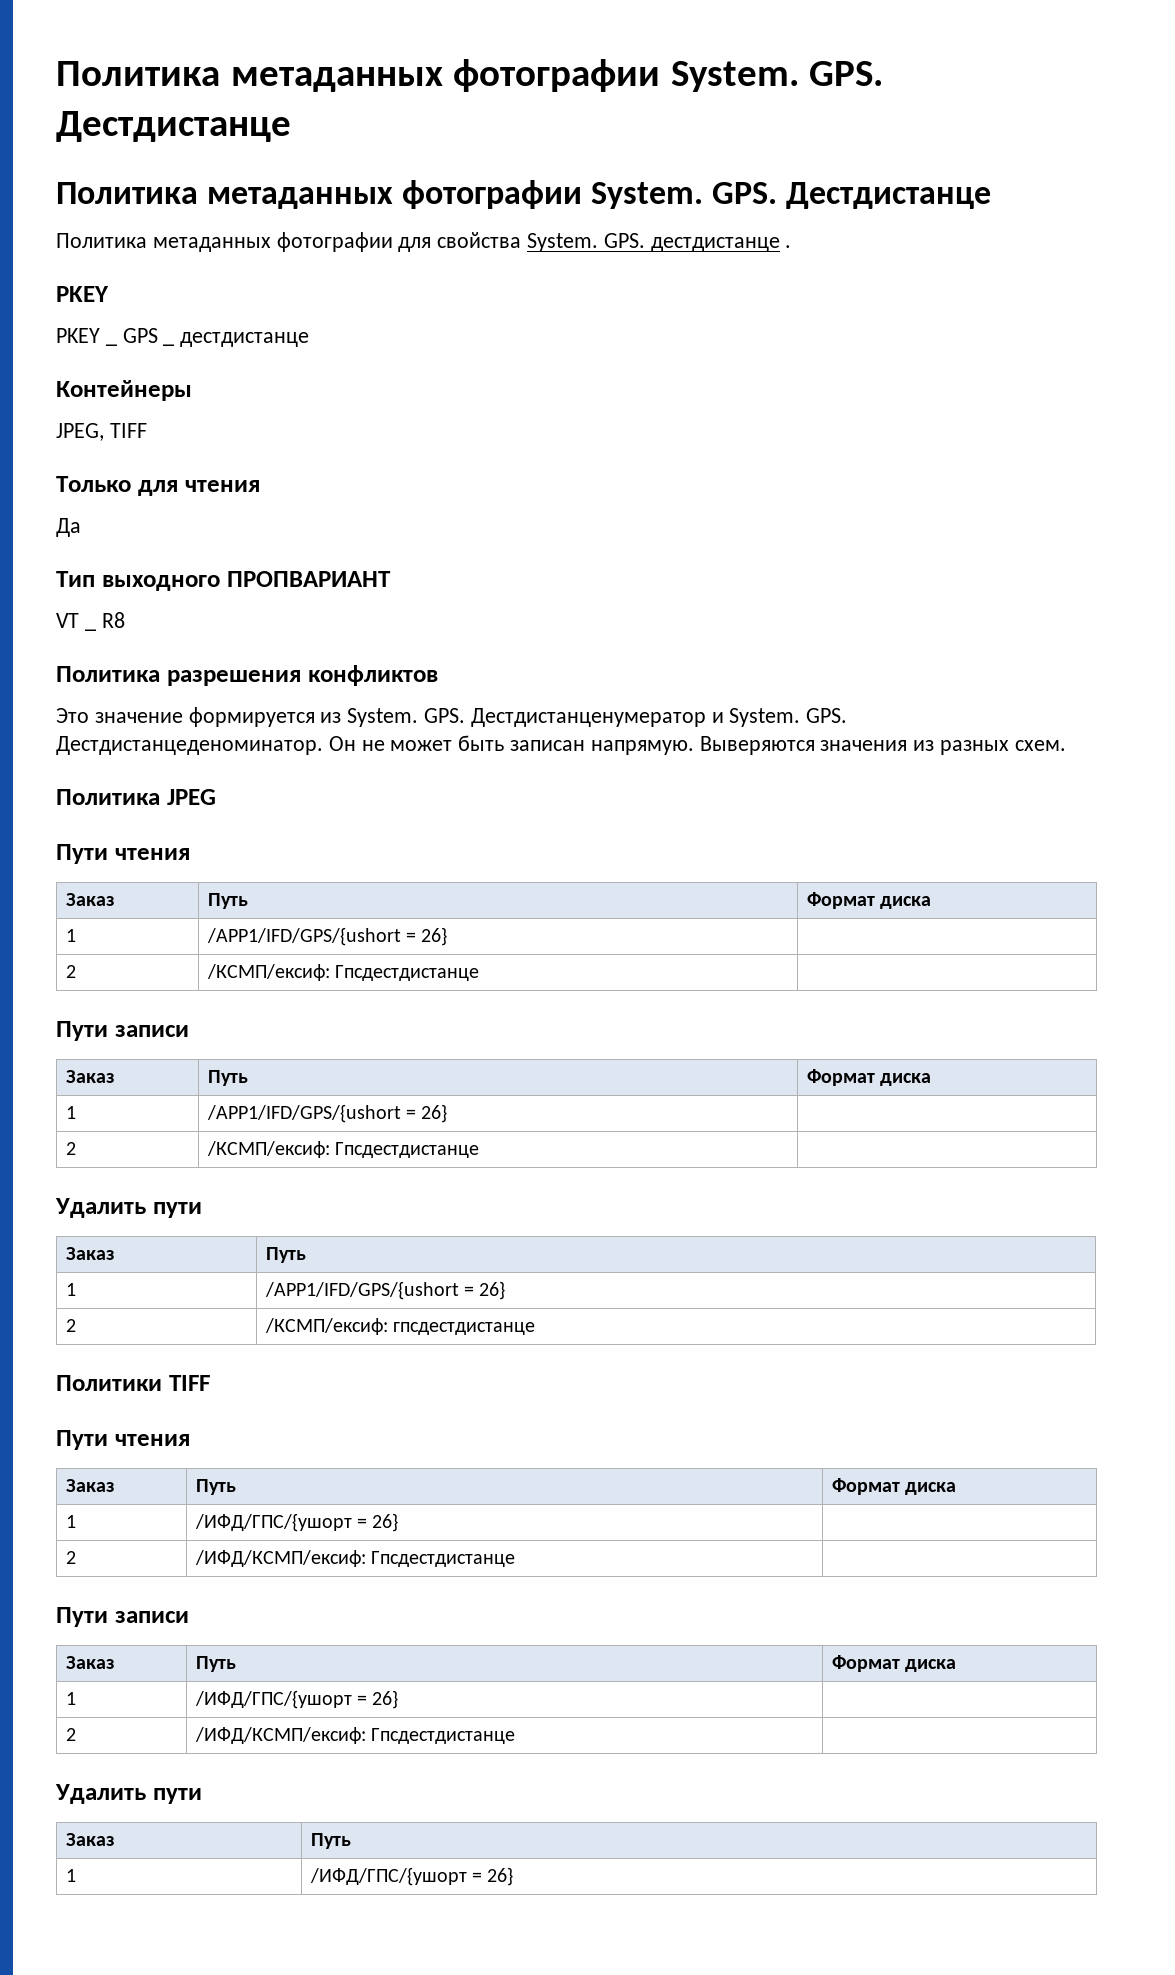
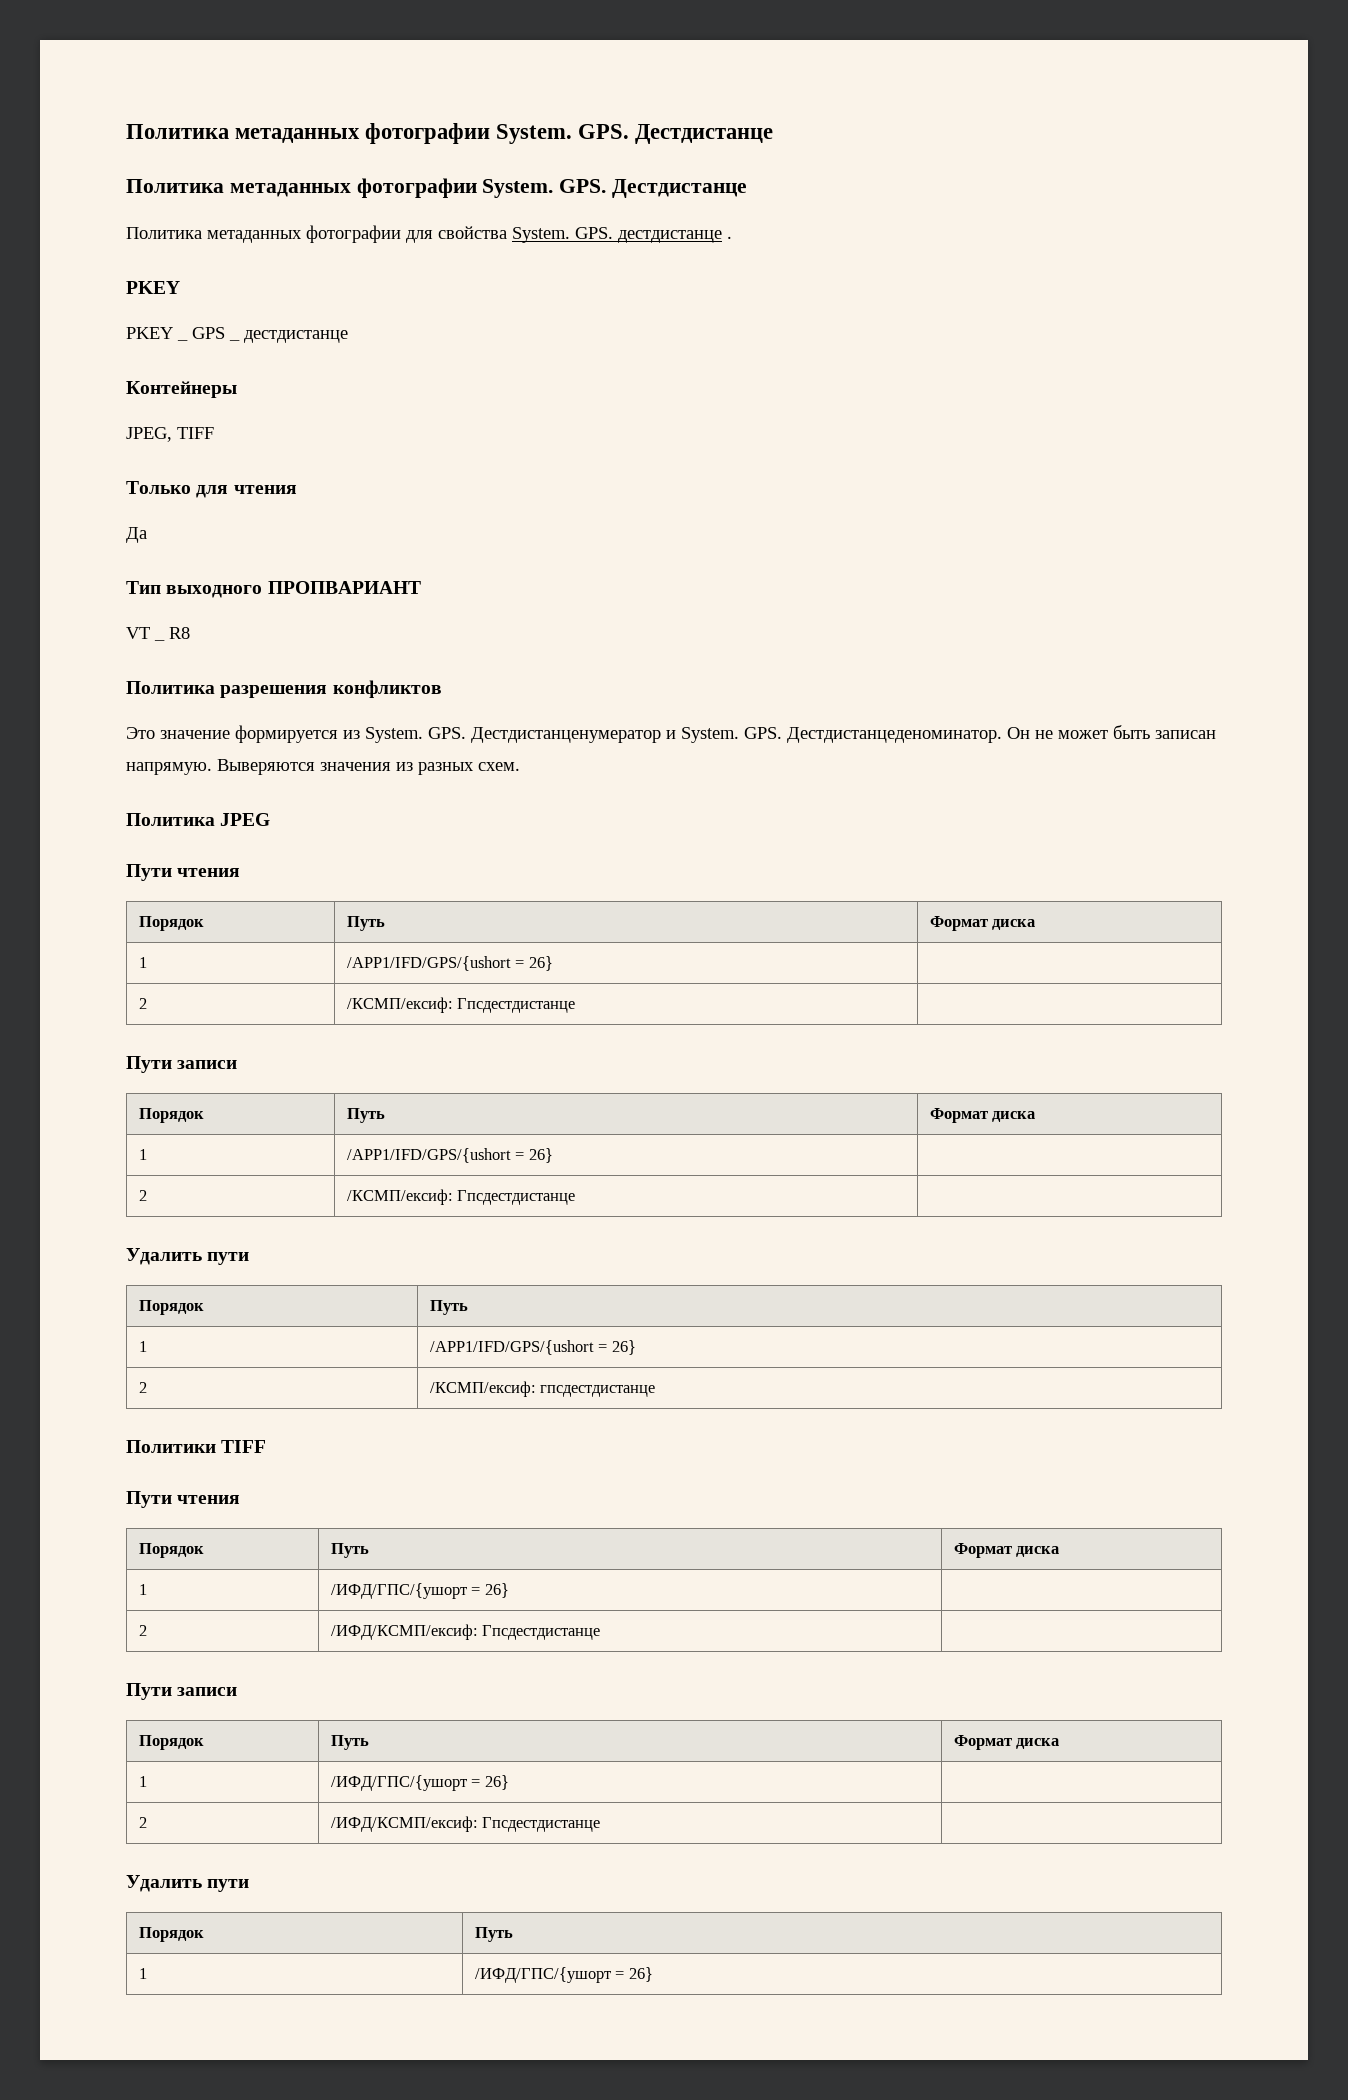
[65,893,115,906] Заказ -> [138,916,204,931] Порядок
[65,1070,115,1083] Заказ -> [138,1108,204,1123] Порядок
[65,1247,115,1260] Заказ -> [138,1300,204,1315] Порядок
[65,1479,115,1492] Заказ -> [138,1543,204,1558] Порядок
[65,1656,115,1669] Заказ -> [138,1735,204,1750] Порядок
[65,1833,115,1846] Заказ -> [138,1927,204,1942] Порядок

